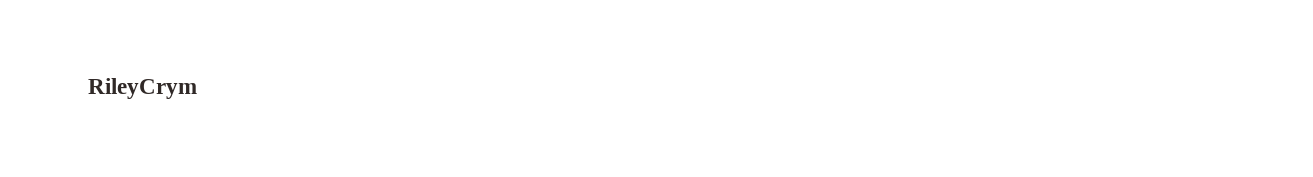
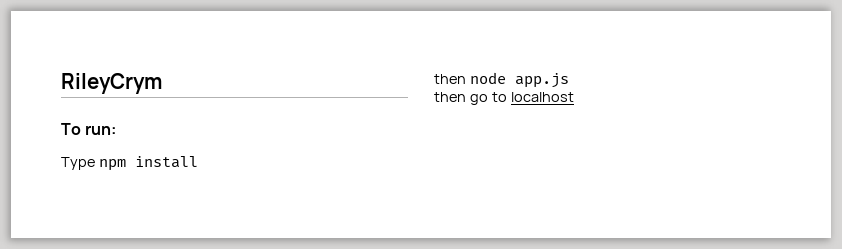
(197, 88) none -> [61,123,117,135] [61,156,198,171] [434,72,569,88] [434,92,574,105] // To run: // Type npm install // then node app.js // then go to localhost

